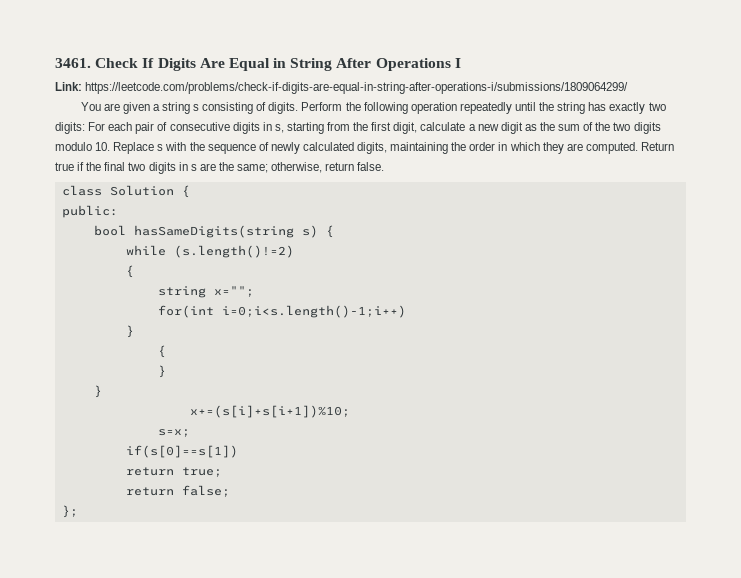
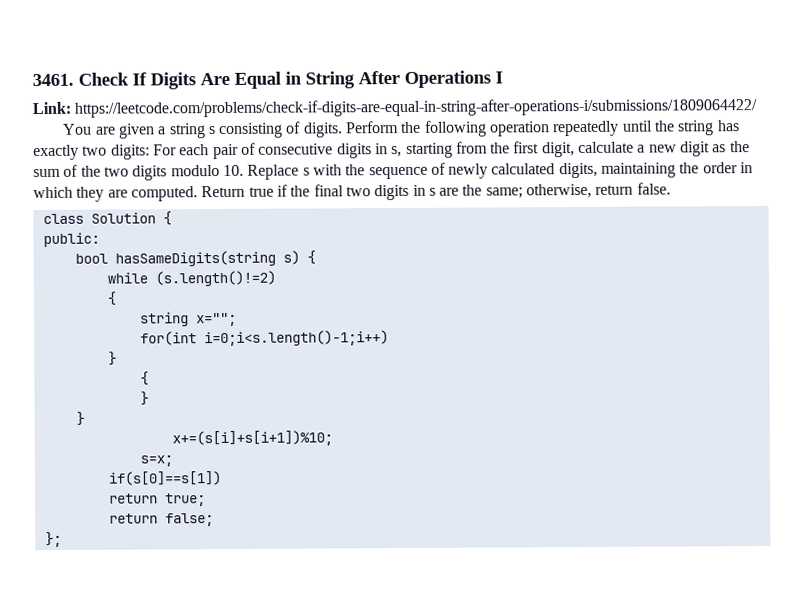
[85,82,629,94] https://leetcode.com/problems/check-if-digits-are-equal-in-string-after-operations-i/submissions/1809064299/ -> [74,98,758,118] https://leetcode.com/problems/check-if-digits-are-equal-in-string-after-operations-i/submissions/1809064422/

